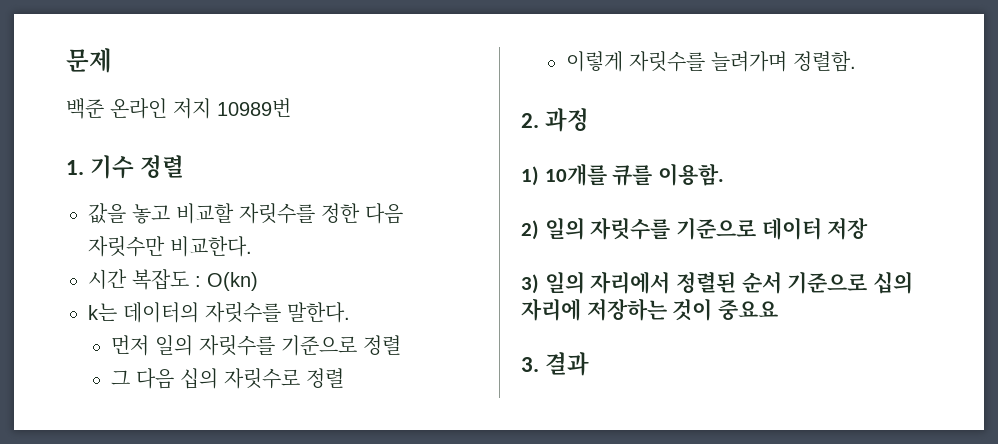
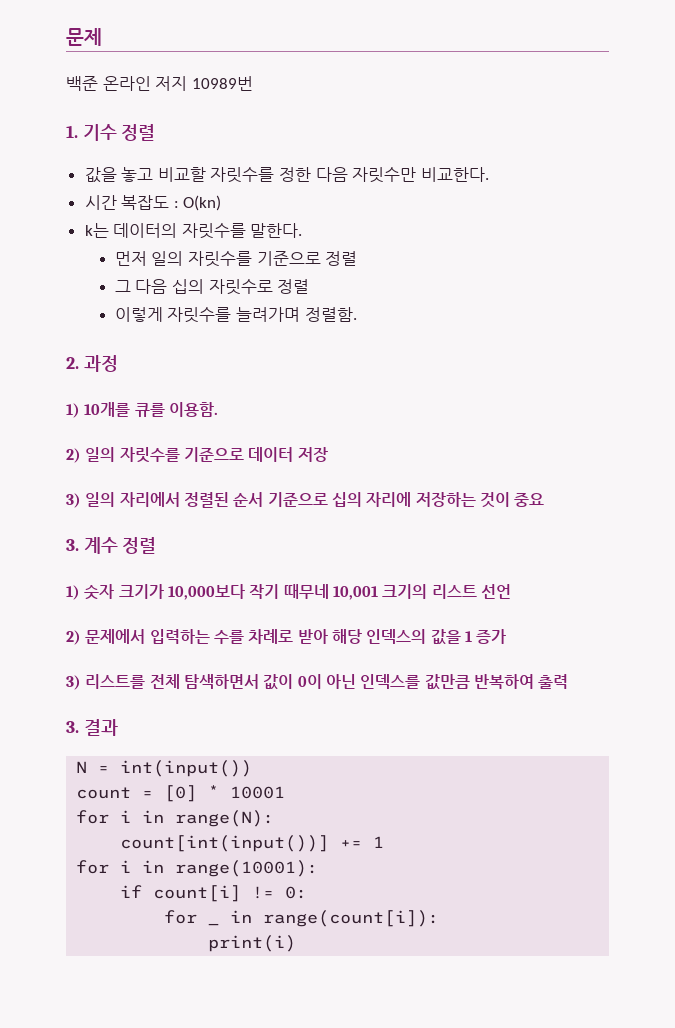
[718,300,779,320] [521,352,590,376] 중요요 // 3. 결과 -> [514,493,545,507] [66,537,157,554] [66,584,511,600] [66,629,507,645] [66,674,569,690] [66,719,118,736] [76,760,253,777] [76,785,286,802] [76,810,275,827] [120,835,385,852] [76,860,319,877] [120,885,308,902] [164,910,220,926] [230,910,440,927] [208,935,297,952] 중요 // 3. 계수 정렬 // 1) 숫자 크기가 10,000보다 작기 때무네 10,001 크기의 리스트 선언 // 2) 문제에서 입력하는 수를 차례로 받아 해당 인덱스의 값을 1 증가 // 3) 리스트를 전체 탐색하면서 값이 0이 아닌 인덱스를 값만큼 반복하여 출력 // 3. 결과 // N = int(input()) // count = [0] * 10001 // for i in range(N): // count[int(input())] += 1 // for i in range(10001): // if count[i] != 0: // for _ in range(count[i]): // print(i)

